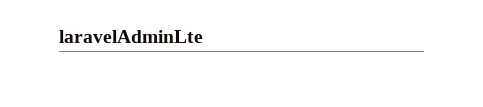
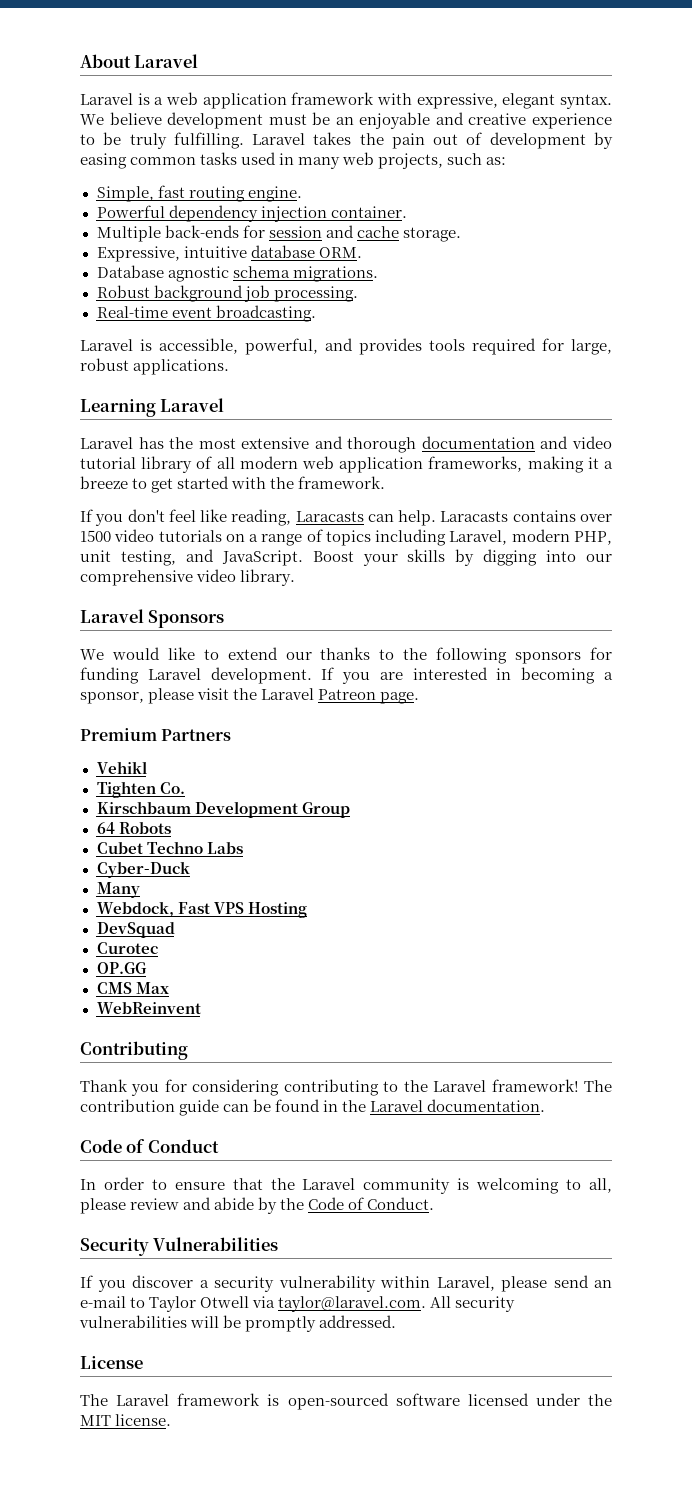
[59,30,203,43] laravelAdminLte -> [80,54,199,68] [80,92,613,109] [80,112,612,129] [80,132,613,149] [80,152,507,169] [96,185,302,202] [96,205,407,222] [96,225,461,242] [96,245,362,262] [96,265,378,282] [96,285,358,302] [96,305,316,322] [80,338,612,355] [80,358,230,375] [80,398,225,417] [80,436,612,453] [80,456,613,473] [80,476,386,493] [80,509,612,526] [80,529,612,546] [80,549,612,566] [80,569,296,586] [80,609,225,628] [80,647,613,664] [80,667,613,684] [80,688,420,704] [80,728,232,741] [96,761,147,774] [96,781,185,798] [96,801,350,818] [96,822,171,834] [96,841,243,854] [96,861,190,878] [96,882,140,898] [96,901,307,918] [96,922,175,938] [96,942,158,954] [96,962,147,974] [96,982,169,994] [96,1002,201,1014] [80,1041,188,1060] [80,1079,612,1096] [80,1099,546,1116] [80,1139,219,1153] [80,1177,613,1194] [80,1197,435,1214] [80,1237,279,1256] [80,1275,612,1292] [80,1296,516,1312] [79,1315,397,1332] [80,1356,143,1369] [80,1393,612,1410] [80,1414,172,1426] About Laravel // Laravel is a web application framework with expressive, elegant syntax. We believe development must be an enjoyable and creative experience to be truly fulfilling. Laravel takes the pain out of development by easing common tasks used in many web projects, such as: // Simple, fast routing engine. // Powerful dependency injection container. // Multiple back-ends for session and cache storage. // Expressive, intuitive database ORM. // Database agnostic schema migrations. // Robust background job processing. // Real-time event broadcasting. // Laravel is accessible, powerful, and provides tools required for large, robust applications. // Learning Laravel // Laravel has the most extensive and thorough documentation and video tutorial library of all modern web application frameworks, making it a breeze to get started with the framework. // If you don't feel like reading, Laracasts can help. Laracasts contains over 1500 video tutorials on a range of topics including Laravel, modern PHP, unit testing, and JavaScript. Boost your skills by digging into our comprehensive video library. // Laravel Sponsors // We would like to extend our thanks to the following sponsors for funding Laravel development. If you are interested in becoming a sponsor, please visit the Laravel Patreon page. // Premium Partners // Vehikl // Tighten Co. // Kirschbaum Development Group // 64 Robots // Cubet Techno Labs // Cyber-Duck // Many // Webdock, Fast VPS Hosting // DevSquad // Curotec // OP.GG // CMS Max // WebReinvent // Contributing // Thank you for considering contributing to the Laravel framework! The contribution guide can be found in the Laravel documentation. // Code of Conduct // In order to ensure that the Laravel community is welcoming to all, please review and abide by the Code of Conduct. // Security Vulnerabilities // If you discover a security vulnerability within Laravel, please send an e-mail to Taylor Otwell via taylor@laravel.com. All security vulnerabilities will be promptly addressed. // License // The Laravel framework is open-sourced software licensed under the MIT license.

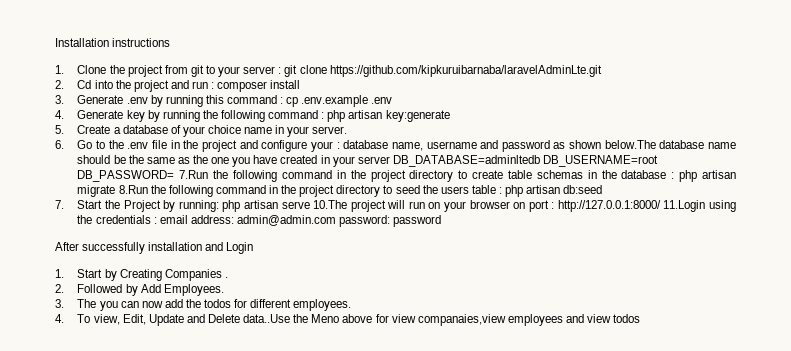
[80,54,199,68] [80,92,613,109] [80,112,612,129] [80,132,613,149] [80,152,507,169] [96,185,302,202] [96,205,407,222] [96,225,461,242] [96,245,362,262] [96,265,378,282] [96,285,358,302] [96,305,316,322] [80,338,612,355] [80,358,230,375] [80,398,225,417] [80,436,612,453] [80,456,613,473] [80,476,386,493] [80,509,612,526] [80,529,612,546] [80,549,612,566] [80,569,296,586] [80,609,225,628] [80,647,613,664] [80,667,613,684] [80,688,420,704] [80,728,232,741] [96,761,147,774] [96,781,185,798] [96,801,350,818] [96,822,171,834] [96,841,243,854] [96,861,190,878] [96,882,140,898] [96,901,307,918] [96,922,175,938] [96,942,158,954] [96,962,147,974] [96,982,169,994] [96,1002,201,1014] [80,1041,188,1060] [80,1079,612,1096] [80,1099,546,1116] [80,1139,219,1153] [80,1177,613,1194] [80,1197,435,1214] [80,1237,279,1256] [80,1275,612,1292] [80,1296,516,1312] [79,1315,397,1332] [80,1356,143,1369] [80,1393,612,1410] [80,1414,172,1426] About Laravel // Laravel is a web application framework with expressive, elegant syntax. We believe development must be an enjoyable and creative experience to be truly fulfilling. Laravel takes the pain out of development by easing common tasks used in many web projects, such as: // Simple, fast routing engine. // Powerful dependency injection container. // Multiple back-ends for session and cache storage. // Expressive, intuitive database ORM. // Database agnostic schema migrations. // Robust background job processing. // Real-time event broadcasting. // Laravel is accessible, powerful, and provides tools required for large, robust applications. // Learning Laravel // Laravel has the most extensive and thorough documentation and video tutorial library of all modern web application frameworks, making it a breeze to get started with the framework. // If you don't feel like reading, Laracasts can help. Laracasts contains over 1500 video tutorials on a range of topics including Laravel, modern PHP, unit testing, and JavaScript. Boost your skills by digging into our comprehensive video library. // Laravel Sponsors // We would like to extend our thanks to the following sponsors for funding Laravel development. If you are interested in becoming a sponsor, please visit the Laravel Patreon page. // Premium Partners // Vehikl // Tighten Co. // Kirschbaum Development Group // 64 Robots // Cubet Techno Labs // Cyber-Duck // Many // Webdock, Fast VPS Hosting // DevSquad // Curotec // OP.GG // CMS Max // WebReinvent // Contributing // Thank you for considering contributing to the Laravel framework! The contribution guide can be found in the Laravel documentation. // Code of Conduct // In order to ensure that the Laravel community is welcoming to all, please review and abide by the Code of Conduct. // Security Vulnerabilities // If you discover a security vulnerability within Laravel, please send an e-mail to Taylor Otwell via taylor@laravel.com. All security vulnerabilities will be promptly addressed. // License // The Laravel framework is open-sourced software licensed under the MIT license. -> [55,38,171,47] [55,65,602,77] [55,80,301,92] [55,95,393,107] [55,110,450,122] [55,125,348,137] [55,140,736,152] [77,155,658,167] [77,170,736,182] [77,185,603,197] [55,200,736,212] [77,215,442,227] [55,242,254,254] [55,269,228,281] [55,284,224,296] [55,299,352,311] [55,314,641,326] Installation instructions // 1. Clone the project from git to your server : git clone https://github.com/kipkuruibarnaba/laravelAdminLte.git // 2. Cd into the project and run : composer install // 3. Generate .env by running this command : cp .env.example .env // 4. Generate key by running the following command : php artisan key:generate // 5. Create a database of your choice name in your server. // 6. Go to the .env file in the project and configure your : database name, username and password as shown below.The database name should be the same as the one you have created in your server DB_DATABASE=adminltedb DB_USERNAME=root DB_PASSWORD= 7.Run the following command in the project directory to create table schemas in the database : php artisan migrate 8.Run the following command in the project directory to seed the users table : php artisan db:seed // 7. Start the Project by running: php artisan serve 10.The project will run on your browser on port : http://127.0.0.1:8000/ 11.Login using the credentials : email address: admin@admin.com password: password // After successfully installation and Login // 1. Start by Creating Companies . // 2. Followed by Add Employees. // 3. The you can now add the todos for different employees. // 4. To view, Edit, Update and Delete data..Use the Meno above for view companaies,view employees and view todos

